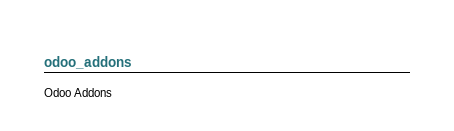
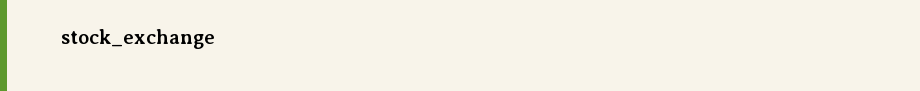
[44,56,132,69] [44,88,113,97] odoo_addons // Odoo Addons -> [61,29,215,49] stock_exchange

